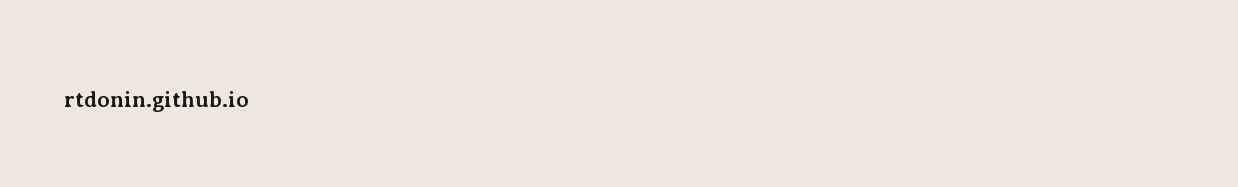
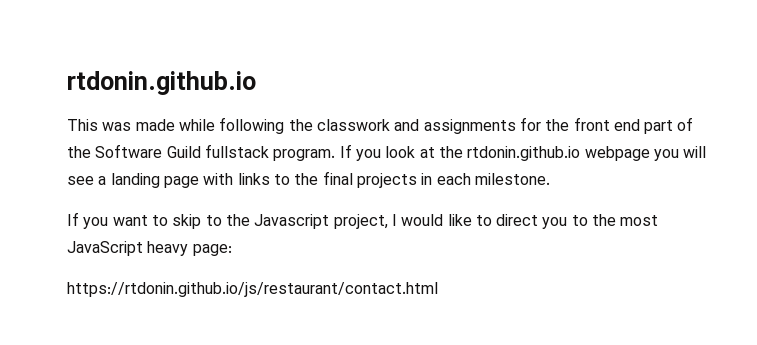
[64,91,249,112] rtdonin.github.io -> [67,71,256,95] [67,117,694,134] [67,144,707,161] [67,171,550,188] [67,212,659,229] [67,241,232,256] [67,282,438,297] rtdonin.github.io // This was made while following the classwork and assignments for the front end part of the Software Guild fullstack program. If you look at the rtdonin.github.io webpage you will see a landing page with links to the final projects in each milestone. // If you want to skip to the Javascript project, I would like to direct you to the most JavaScript heavy page: // https://rtdonin.github.io/js/restaurant/contact.html

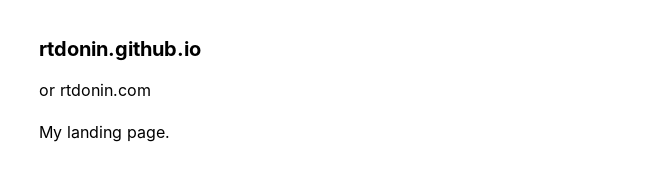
[67,117,694,134] [67,144,707,161] [67,171,550,188] [67,212,659,229] [67,241,232,256] [67,282,438,297] This was made while following the classwork and assignments for the front end part of the Software Guild fullstack program. If you look at the rtdonin.github.io webpage you will see a landing page with links to the final projects in each milestone. // If you want to skip to the Javascript project, I would like to direct you to the most JavaScript heavy page: // https://rtdonin.github.io/js/restaurant/contact.html -> [39,83,151,96] [39,125,170,142] or rtdonin.com // My landing page.

